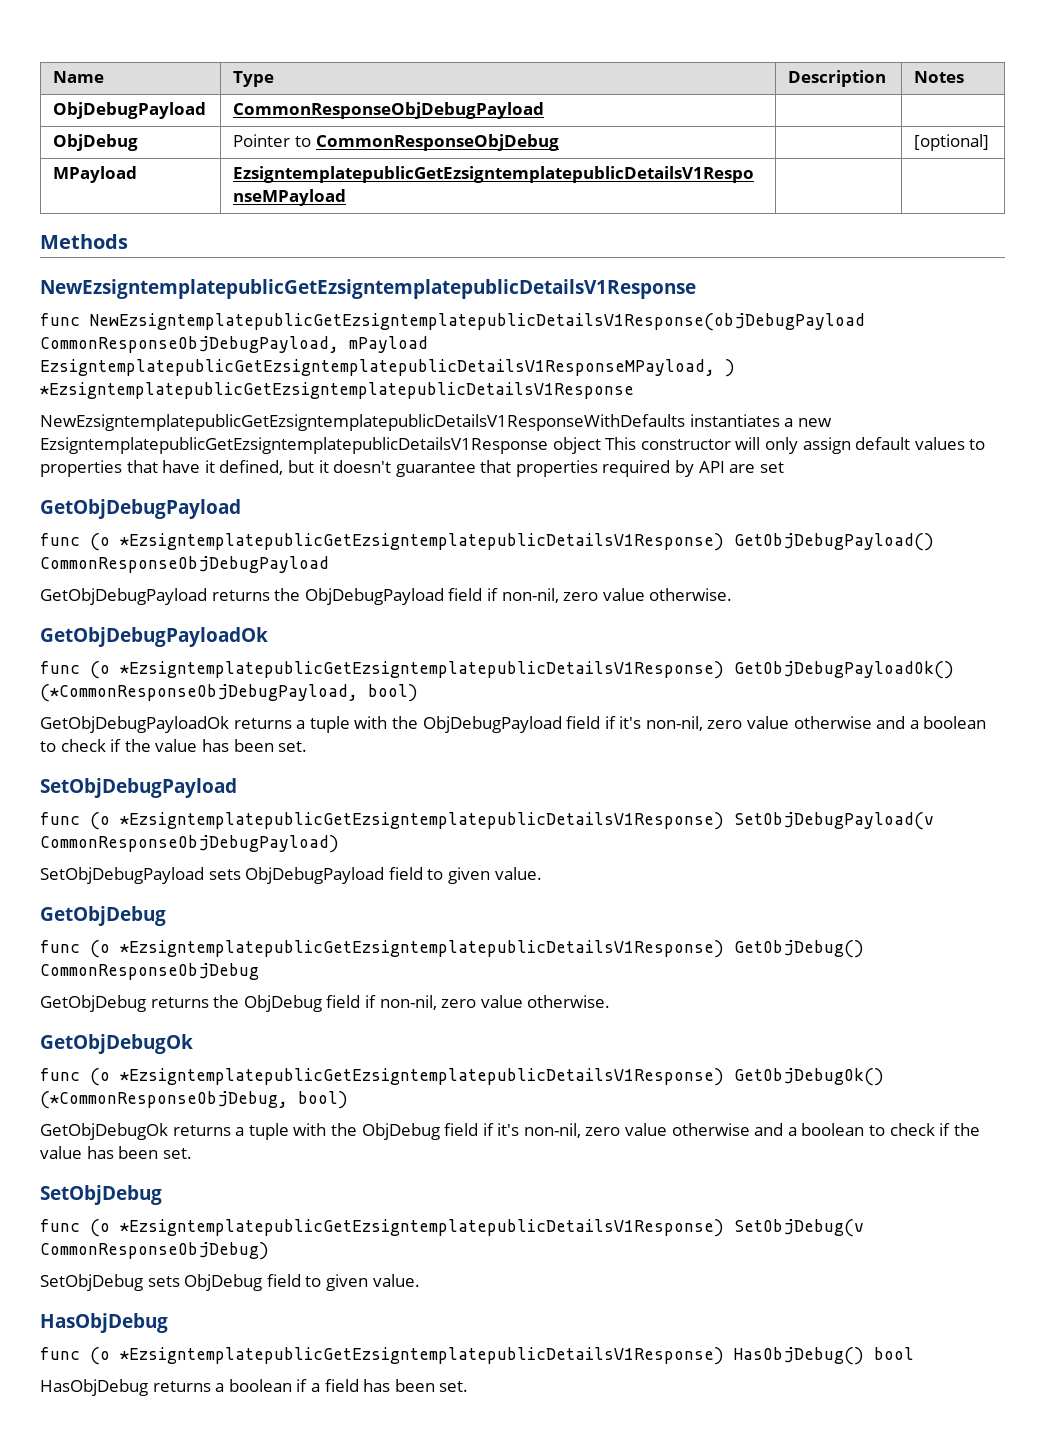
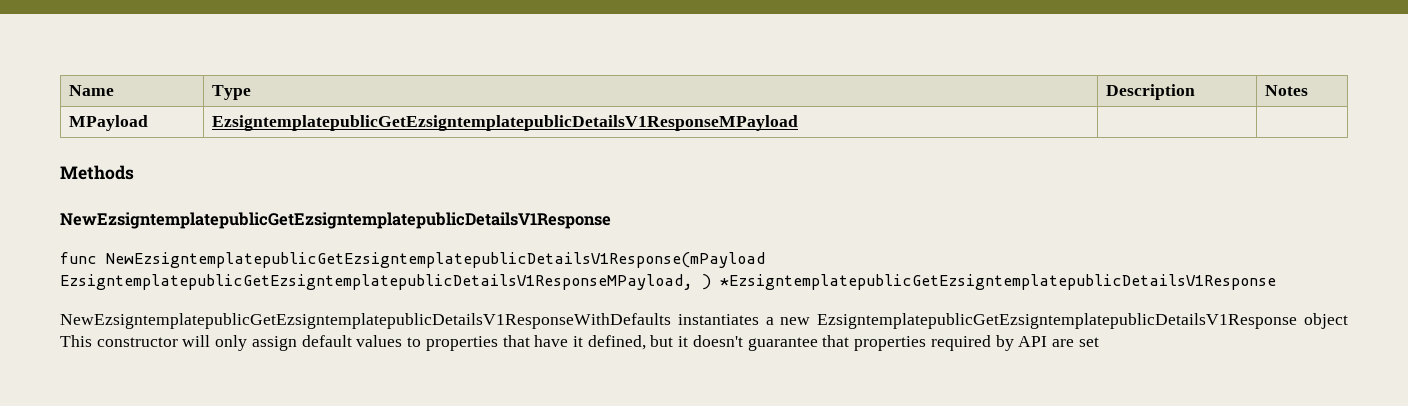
[53,102,207,119] [233,102,545,119] [53,134,139,151] [233,134,559,151] [914,134,990,151] // ObjDebugPayload | CommonResponseObjDebugPayload | | // ObjDebug | Pointer to CommonResponseObjDebug | | [optional] -> (1308, 90) none
[90,313,865,331] [40,336,428,353] NewEzsigntemplatepublicGetEzsigntemplatepublicDetailsV1Response(objDebugPayload CommonResponseObjDebugPayload, mPayload -> [106,252,765,268] NewEzsigntemplatepublicGetEzsigntemplatepublicDetailsV1Response(mPayload
[40,499,241,519] [40,533,934,551] [40,556,329,573] [40,588,733,605] [40,627,268,647] [40,661,954,679] [40,684,418,702] [40,716,987,733] [40,739,308,752] [40,778,237,798] [40,812,934,830] [40,835,339,853] [40,867,542,884] [40,906,166,926] [40,940,864,958] [40,963,259,980] [40,995,611,1012] [40,1034,193,1054] [40,1068,884,1086] [40,1091,348,1109] [40,1123,980,1140] [40,1146,192,1159] [40,1185,162,1205] [40,1219,864,1237] [40,1242,269,1260] [40,1274,420,1291] [40,1313,168,1333] [40,1347,914,1365] [40,1379,469,1396] // GetObjDebugPayload // func (o *EzsigntemplatepublicGetEzsigntemplatepublicDetailsV1Response) GetObjDebugPayload() CommonResponseObjDebugPayload // GetObjDebugPayload returns the ObjDebugPayload field if non-nil, zero value otherwise. // GetObjDebugPayloadOk // func (o *EzsigntemplatepublicGetEzsigntemplatepublicDetailsV1Response) GetObjDebugPayloadOk() (*CommonResponseObjDebugPayload, bool) // GetObjDebugPayloadOk returns a tuple with the ObjDebugPayload field if it's non-nil, zero value otherwise and a boolean to check if the value has been set. // SetObjDebugPayload // func (o *EzsigntemplatepublicGetEzsigntemplatepublicDetailsV1Response) SetObjDebugPayload(v CommonResponseObjDebugPayload) // SetObjDebugPayload sets ObjDebugPayload field to given value. // GetObjDebug // func (o *EzsigntemplatepublicGetEzsigntemplatepublicDetailsV1Response) GetObjDebug() CommonResponseObjDebug // GetObjDebug returns the ObjDebug field if non-nil, zero value otherwise. // GetObjDebugOk // func (o *EzsigntemplatepublicGetEzsigntemplatepublicDetailsV1Response) GetObjDebugOk() (*CommonResponseObjDebug, bool) // GetObjDebugOk returns a tuple with the ObjDebug field if it's non-nil, zero value otherwise and a boolean to check if the value has been set. // SetObjDebug // func (o *EzsigntemplatepublicGetEzsigntemplatepublicDetailsV1Response) SetObjDebug(v CommonResponseObjDebug) // SetObjDebug sets ObjDebug field to given value. // HasObjDebug // func (o *EzsigntemplatepublicGetEzsigntemplatepublicDetailsV1Response) HasObjDebug() bool // HasObjDebug returns a boolean if a field has been set. -> (1099, 342) none

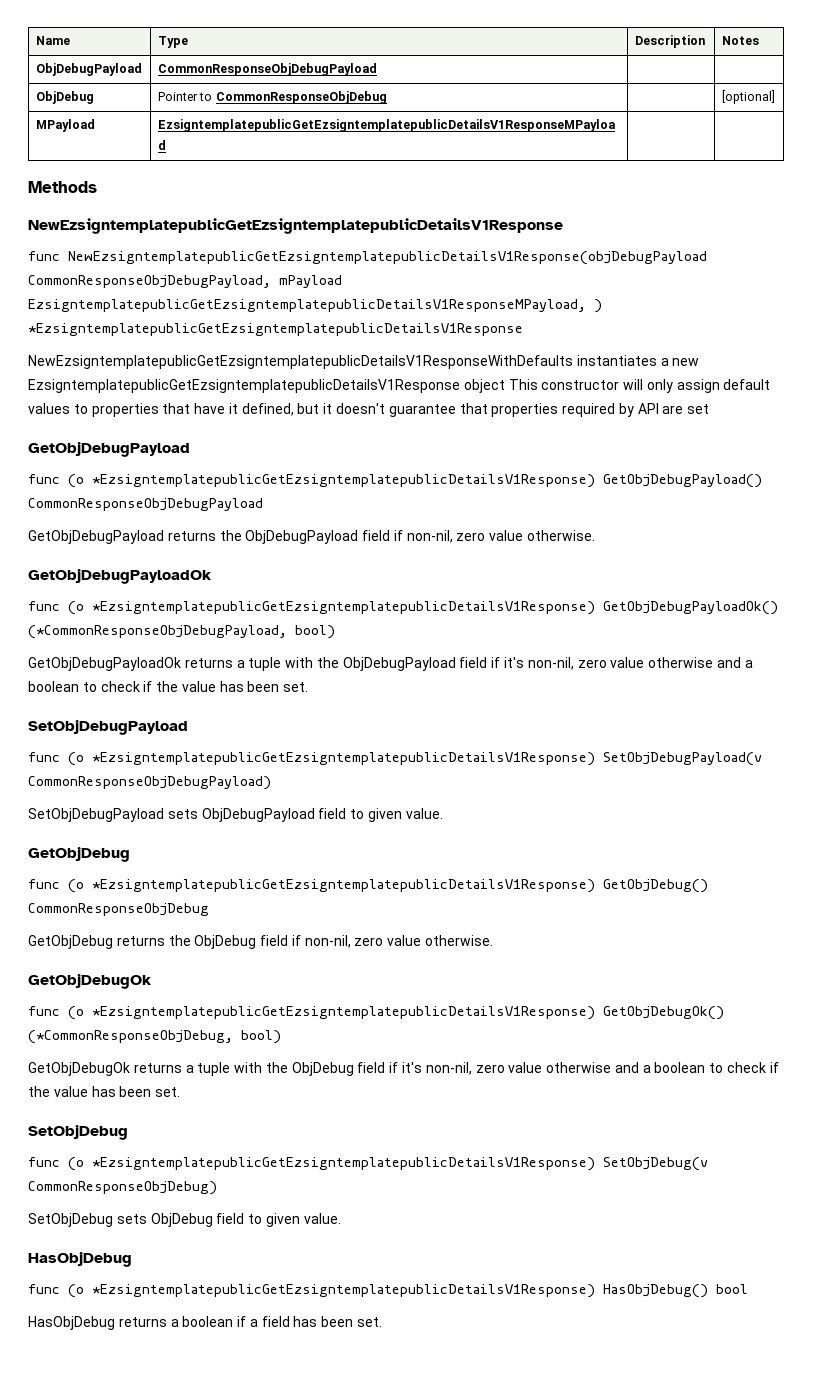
(1308, 90) none -> [35,63,142,76] [157,63,377,76] [35,91,94,104] [157,91,387,104] [721,90,775,104] // ObjDebugPayload | CommonResponseObjDebugPayload | | // ObjDebug | Pointer to CommonResponseObjDebug | | [optional]
[106,252,765,268] NewEzsigntemplatepublicGetEzsigntemplatepublicDetailsV1Response(mPayload -> [68,251,707,265] [28,275,342,288] NewEzsigntemplatepublicGetEzsigntemplatepublicDetailsV1Response(objDebugPayload CommonResponseObjDebugPayload, mPayload
(1099, 342) none -> [28,442,190,457] [28,474,762,488] [28,498,263,511] [28,530,596,544] [28,569,212,584] [28,601,778,615] [28,625,335,639] [28,657,753,671] [28,681,309,692] [28,720,188,735] [28,752,762,766] [28,776,271,790] [28,808,443,822] [28,847,130,862] [28,879,708,893] [28,903,209,916] [28,935,494,949] [28,974,152,989] [28,1006,724,1020] [28,1030,281,1044] [28,1062,779,1076] [28,1086,181,1097] [28,1125,128,1140] [28,1157,708,1171] [28,1181,217,1195] [28,1213,341,1227] [28,1252,132,1267] [28,1284,748,1298] [28,1316,383,1330] // GetObjDebugPayload // func (o *EzsigntemplatepublicGetEzsigntemplatepublicDetailsV1Response) GetObjDebugPayload() CommonResponseObjDebugPayload // GetObjDebugPayload returns the ObjDebugPayload field if non-nil, zero value otherwise. // GetObjDebugPayloadOk // func (o *EzsigntemplatepublicGetEzsigntemplatepublicDetailsV1Response) GetObjDebugPayloadOk() (*CommonResponseObjDebugPayload, bool) // GetObjDebugPayloadOk returns a tuple with the ObjDebugPayload field if it's non-nil, zero value otherwise and a boolean to check if the value has been set. // SetObjDebugPayload // func (o *EzsigntemplatepublicGetEzsigntemplatepublicDetailsV1Response) SetObjDebugPayload(v CommonResponseObjDebugPayload) // SetObjDebugPayload sets ObjDebugPayload field to given value. // GetObjDebug // func (o *EzsigntemplatepublicGetEzsigntemplatepublicDetailsV1Response) GetObjDebug() CommonResponseObjDebug // GetObjDebug returns the ObjDebug field if non-nil, zero value otherwise. // GetObjDebugOk // func (o *EzsigntemplatepublicGetEzsigntemplatepublicDetailsV1Response) GetObjDebugOk() (*CommonResponseObjDebug, bool) // GetObjDebugOk returns a tuple with the ObjDebug field if it's non-nil, zero value otherwise and a boolean to check if the value has been set. // SetObjDebug // func (o *EzsigntemplatepublicGetEzsigntemplatepublicDetailsV1Response) SetObjDebug(v CommonResponseObjDebug) // SetObjDebug sets ObjDebug field to given value. // HasObjDebug // func (o *EzsigntemplatepublicGetEzsigntemplatepublicDetailsV1Response) HasObjDebug() bool // HasObjDebug returns a boolean if a field has been set.

